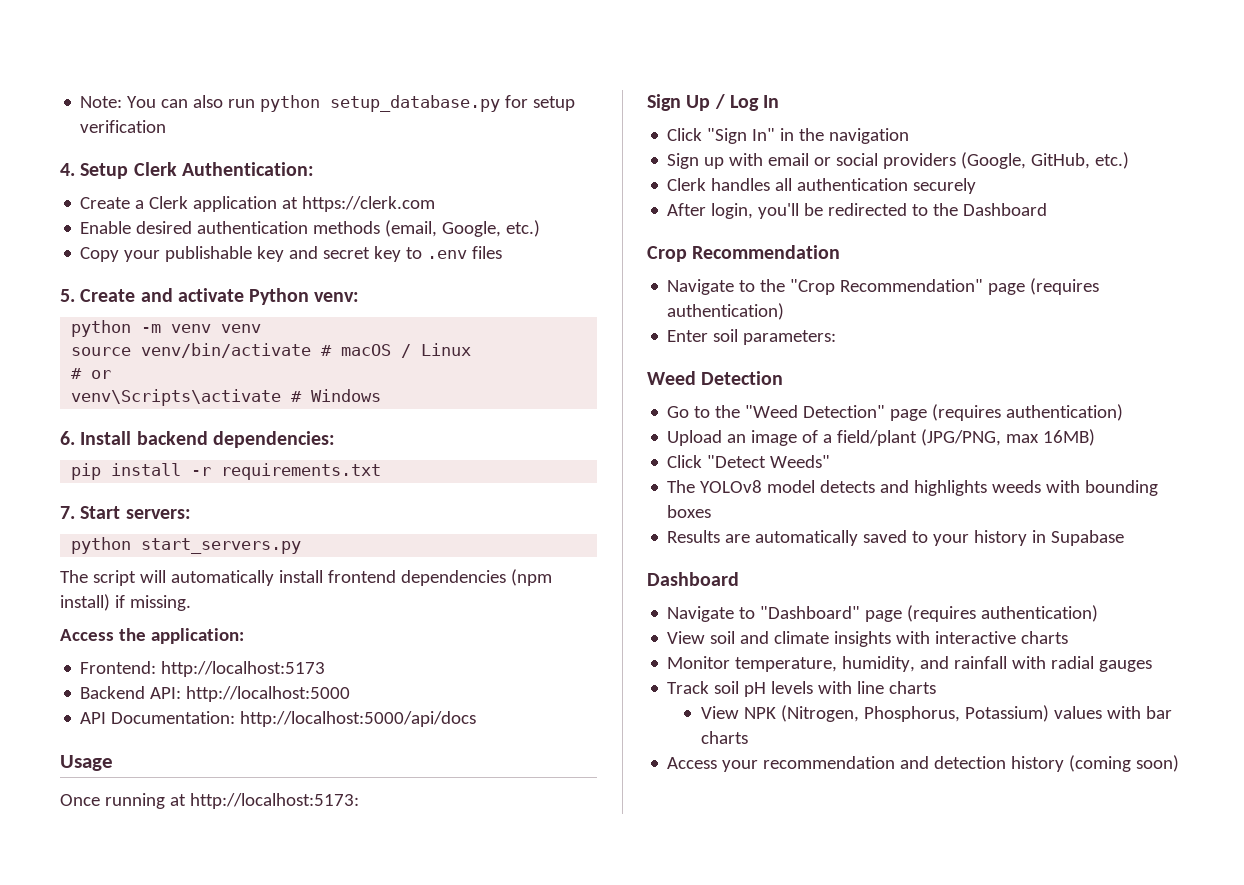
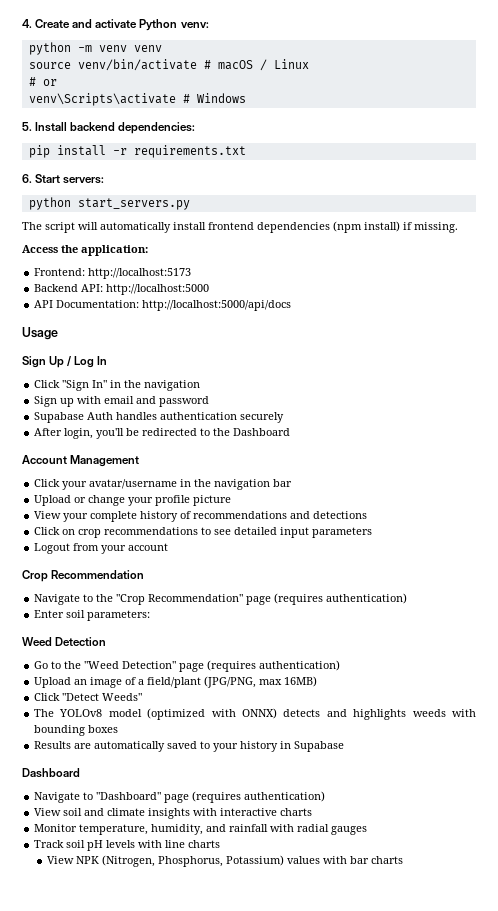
[80,95,576,112] [80,120,167,133] [60,162,314,179] [80,196,436,212] [80,220,541,237] [80,246,503,262] [60,289,75,302] Note: You can also run python setup_database.py for setup verification // 4. Setup Clerk Authentication: // Create a Clerk application at https://clerk.com // Enable desired authentication methods (email, Google, etc.) // Copy your publishable key and secret key to .env files // 5. -> [22,19,32,28] 4.
[60,431,75,445] 6. -> [22,122,32,131] 5.
[60,506,75,519] 7. -> [22,174,32,183] 6.
[60,793,359,809] // Once running at http://localhost:5173: -> (58, 333) none
[814,152,1130,169] [667,178,793,191] or social providers (Google, GitHub, etc.) // Clerk handles all -> [136,396,210,407] [34,412,158,423] and password // Supabase Auth handles
(1048, 209) none -> [22,455,140,467] [34,479,293,490] [34,495,232,506] [34,511,368,522] [34,527,373,538] [34,543,169,554] // Account Management // Click your avatar/username in the navigation bar // Upload or change your profile picture // View your complete history of recommendations and detections // Click on crop recommendations to see detailed input parameters // Logout from your account
(816, 486) none -> [147,708,278,720] (optimized with ONNX)
[667,755,1180,772] // Access your recommendation and detection history (coming soon) -> (403, 860) none

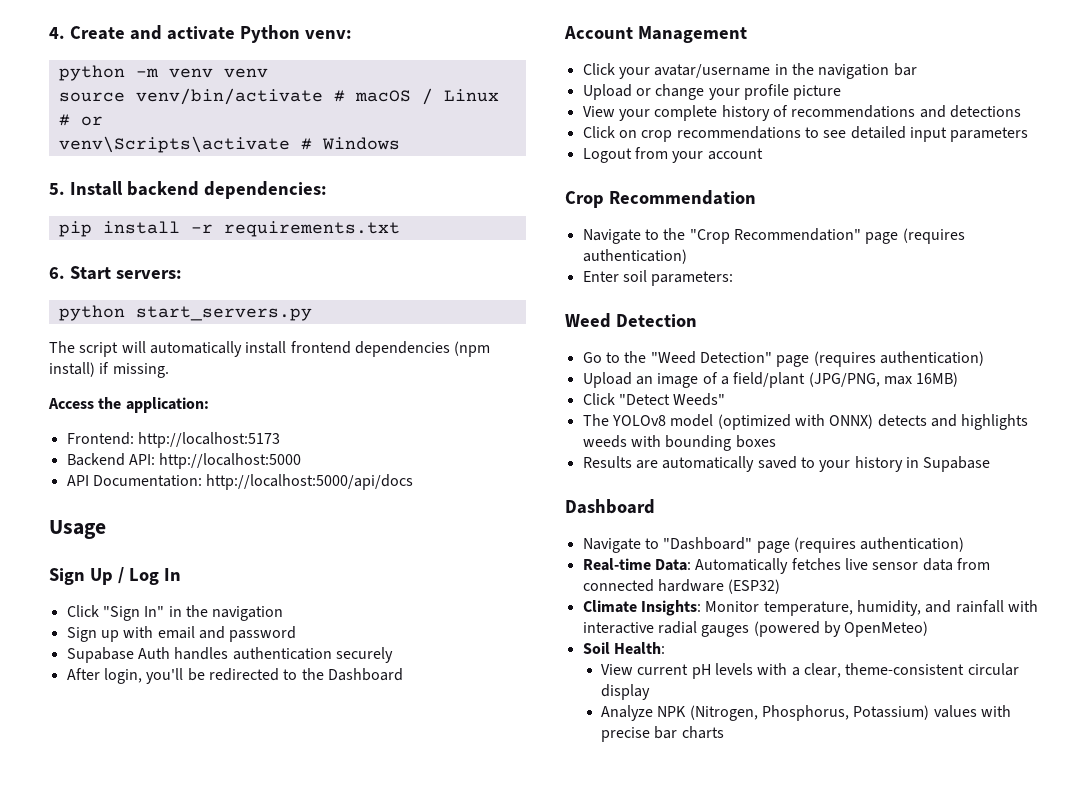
[34,808,313,819] View soil and climate insights with interactive charts // -> [582,558,990,574] [582,579,781,594] [582,600,701,616] Real-time Data: Automatically fetches live sensor data from connected hardware (ESP32) // Climate Insights:
(295, 828) none -> [582,622,654,634] interactive
[34,840,221,851] [46,856,74,864] // Track soil pH levels with line charts // View -> [753,621,929,637] [582,642,665,655] [601,663,1019,679] [601,684,651,700] [601,705,654,721] (powered by OpenMeteo) // Soil Health: // View current pH levels with a clear, theme-consistent circular display // Analyze
(347, 860) none -> [601,727,651,742] precise

